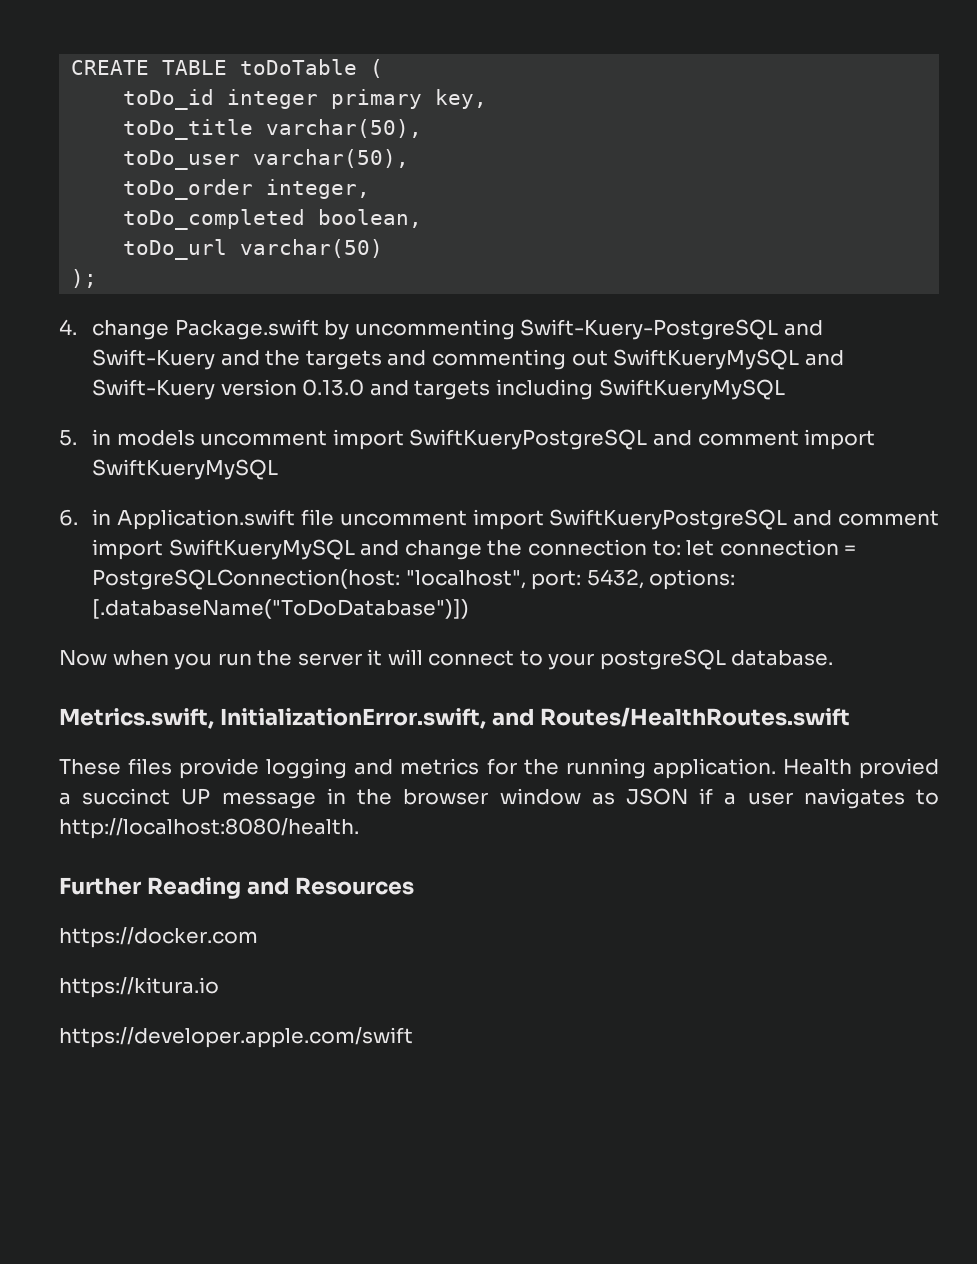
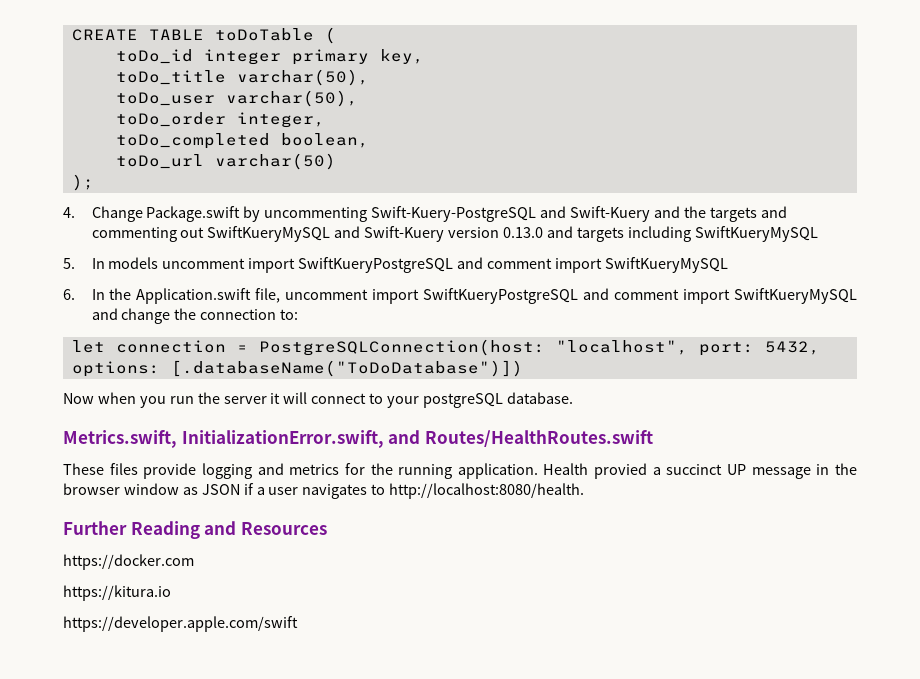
[92,320,170,340] change -> [91,206,143,222] Change
[92,429,112,445] in -> [91,258,105,269] In
[92,509,334,530] in Application.swift file -> [91,288,281,304] In the Application.swift file,
(681, 548) none -> (299, 314) //

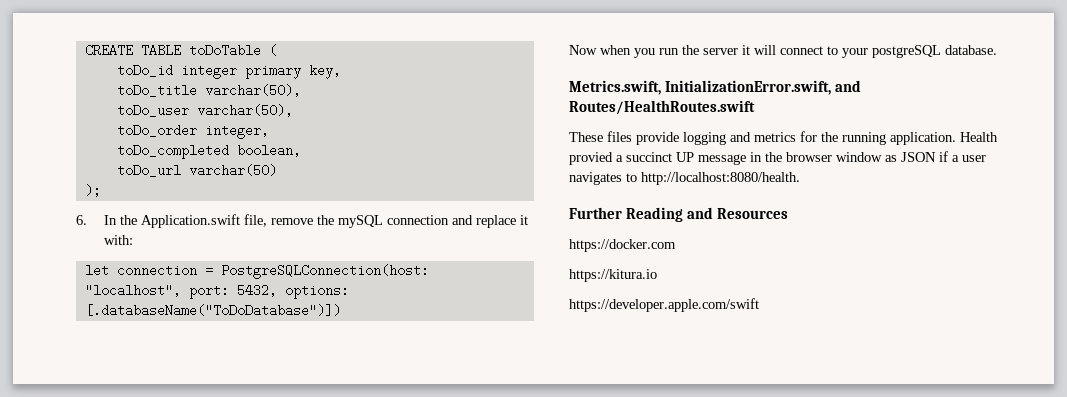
[63,206,787,222] [91,226,818,242] [63,257,728,273] [63,288,857,304] [91,308,299,324] 4. Change Package.swift by uncommenting Swift-Kuery-PostgreSQL and Swift-Kuery and the targets and commenting out SwiftKueryMySQL and Swift-Kuery version 0.13.0 and targets including SwiftKueryMySQL // 5. In models uncomment import SwiftKueryPostgreSQL and comment import SwiftKueryMySQL // 6. In the Application.swift file, uncomment import SwiftKueryPostgreSQL and comment import SwiftKueryMySQL and change the connection to: -> [76,214,528,228] [103,235,133,245] 6. In the Application.swift file, remove the mySQL connection and replace it with:

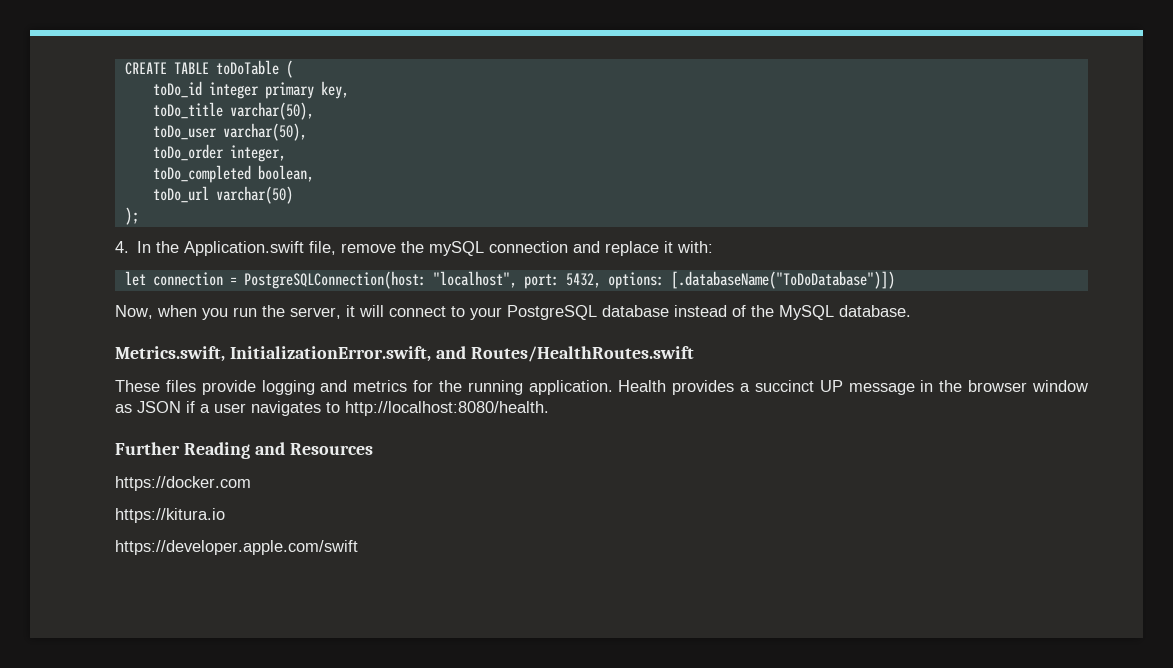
[76,215,87,225] 6. -> [115,241,129,253] 4.
[569,45,597,55] Now -> [115,305,153,319] Now,
[703,48,738,55] server -> [290,307,341,319] server,
[872,45,941,58] postgreSQL -> [507,305,834,320] PostgreSQL database instead of the MySQL
[569,152,613,165] provied -> [672,380,735,395] provides

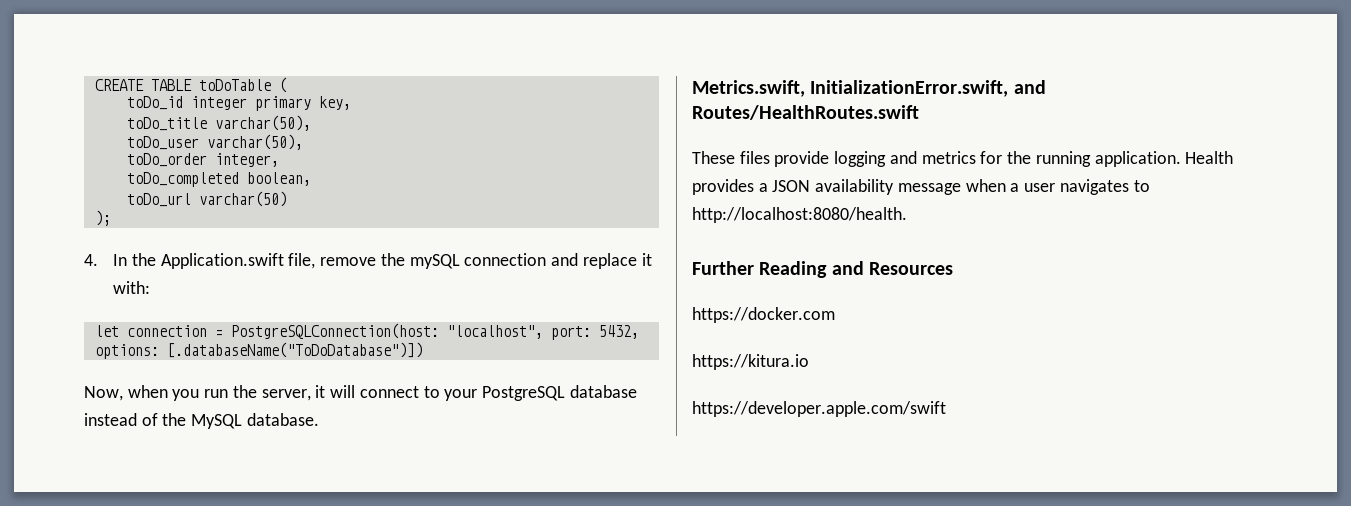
[754,380,1089,395] [115,401,195,413] succinct UP message in the browser window as JSON if -> [772,179,1006,195] JSON availability message when

